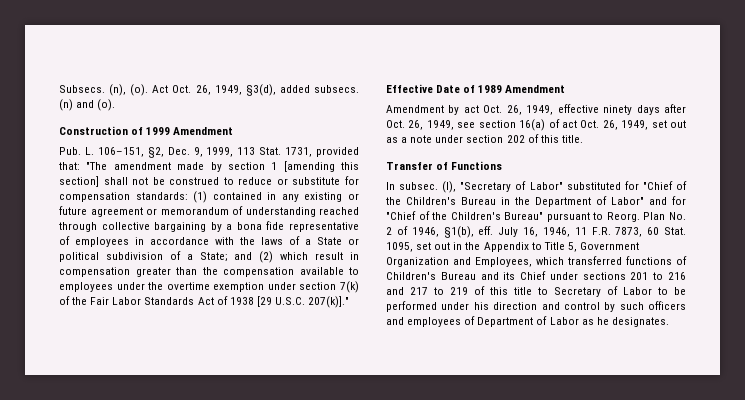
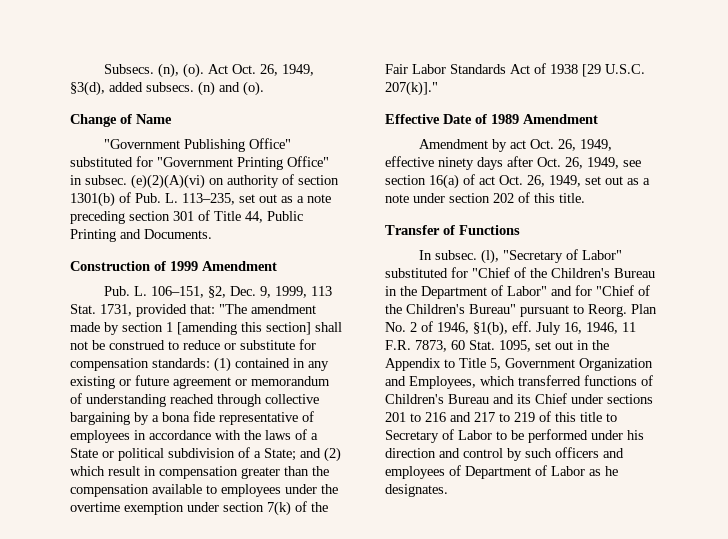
(116, 105) none -> [70,114,172,127] [104,138,292,152] [70,156,329,170] [70,174,339,189] [70,192,331,207] [70,210,303,224] [70,229,212,242] // Change of Name // "Government Publishing Office" substituted for "Government Printing Office" in subsec. (e)(2)(A)(vi) on authority of section 1301(b) of Pub. L. 113–235, set out as a note preceding section 301 of Title 44, Public Printing and Documents.

